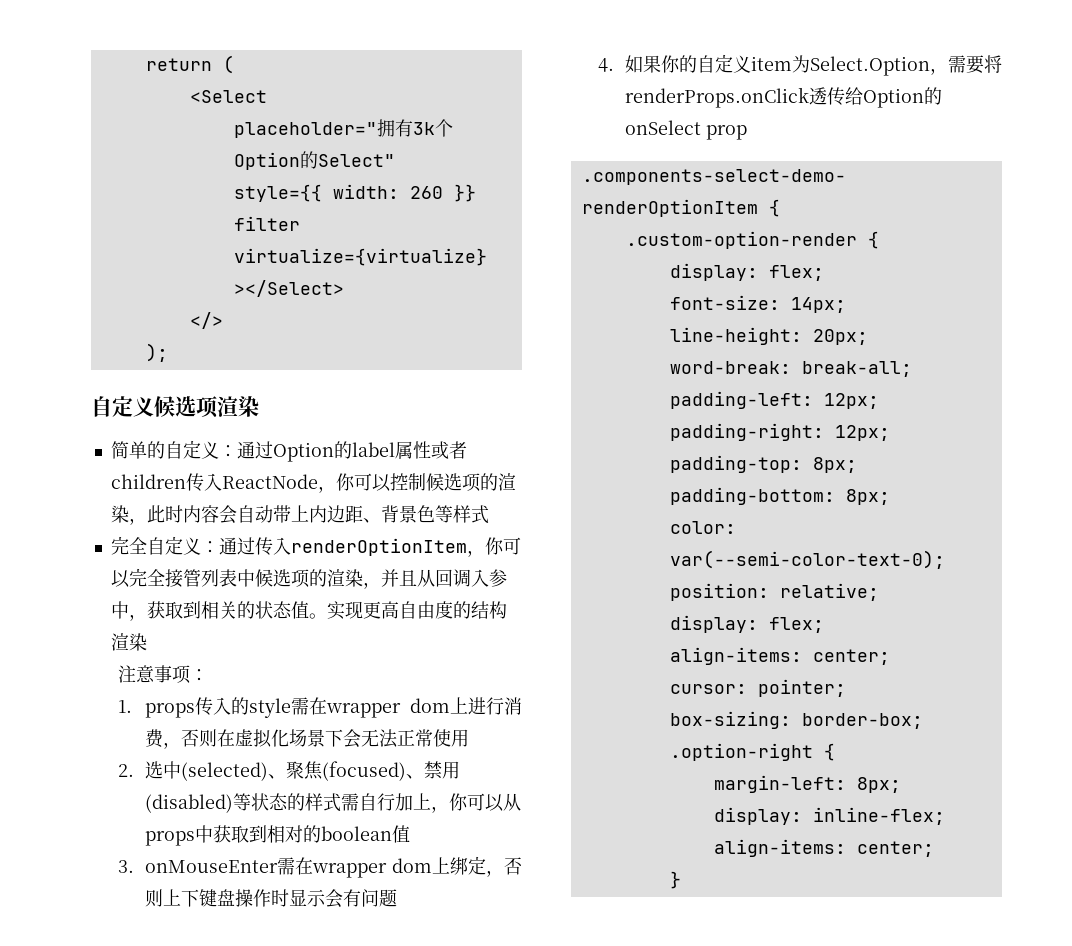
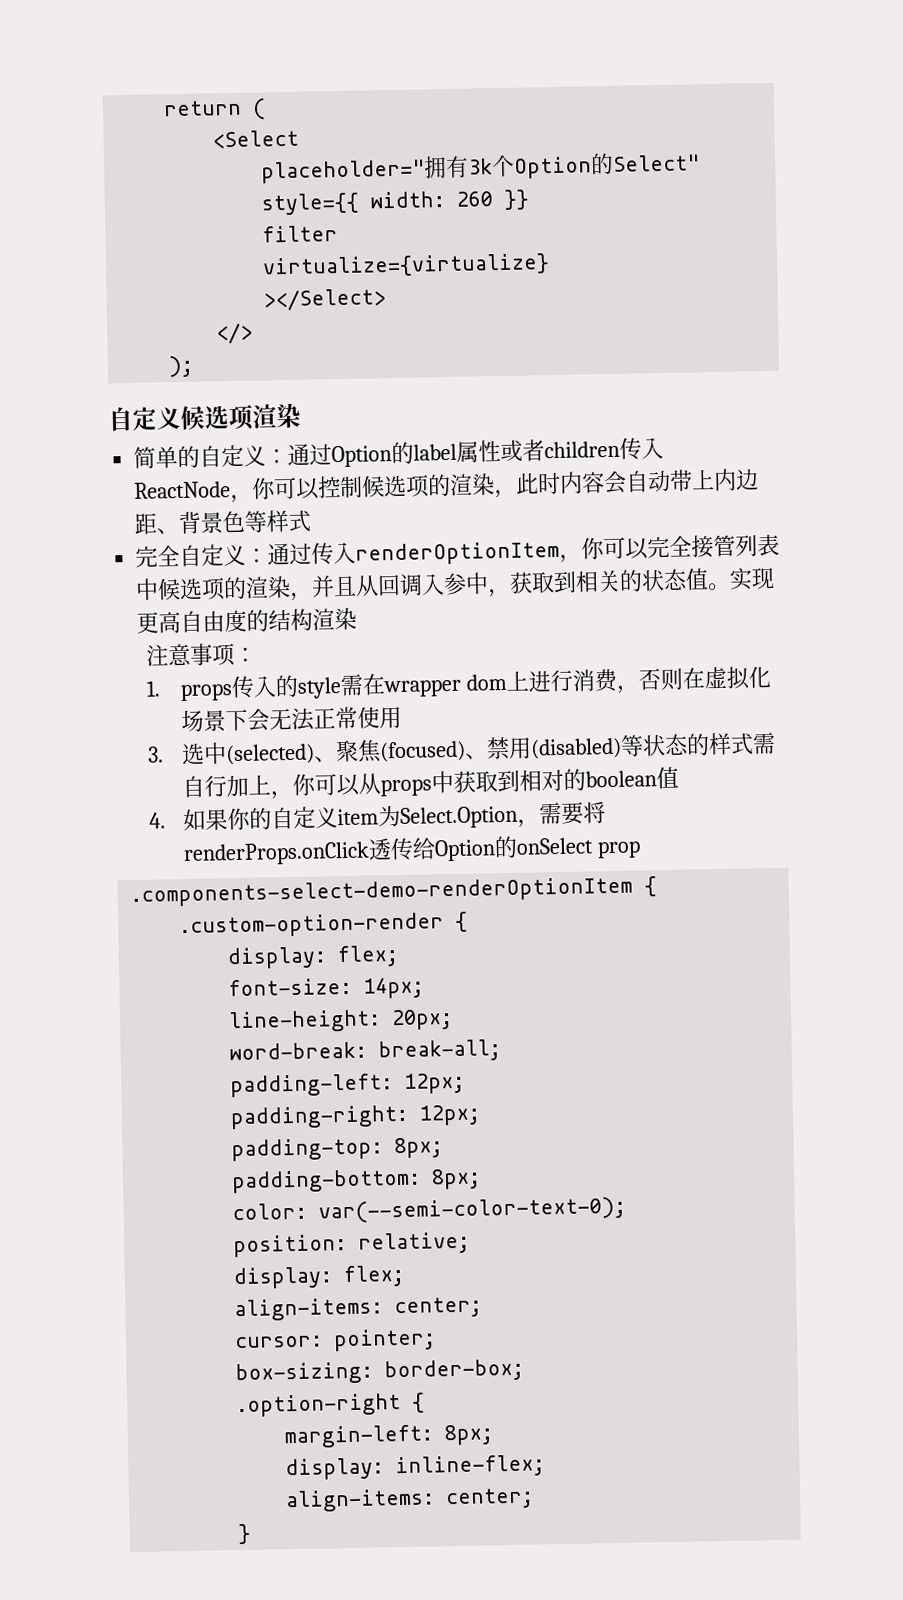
[117,764,134,777] 2. -> [147,746,165,763] 3.
[117,856,522,878] [144,889,397,908] // 3. onMouseEnter需在wrapper dom上绑定，否则上下键盘操作时显示会有问题 -> (679, 778) none

